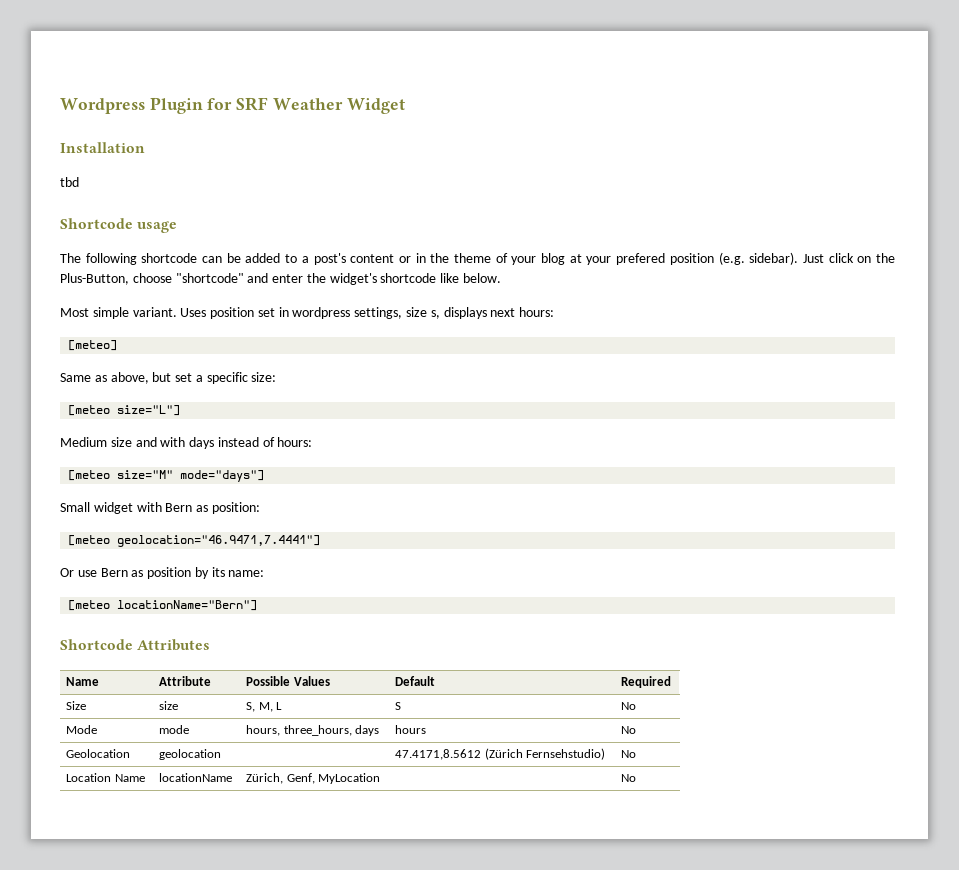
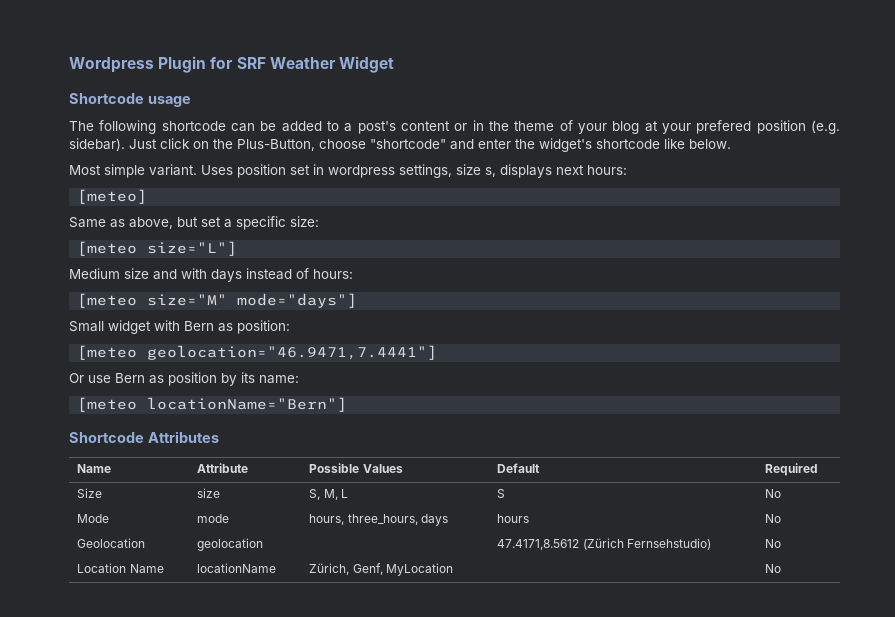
[60,142,145,153] [60,177,79,187] // Installation // tbd -> (394, 64) none

